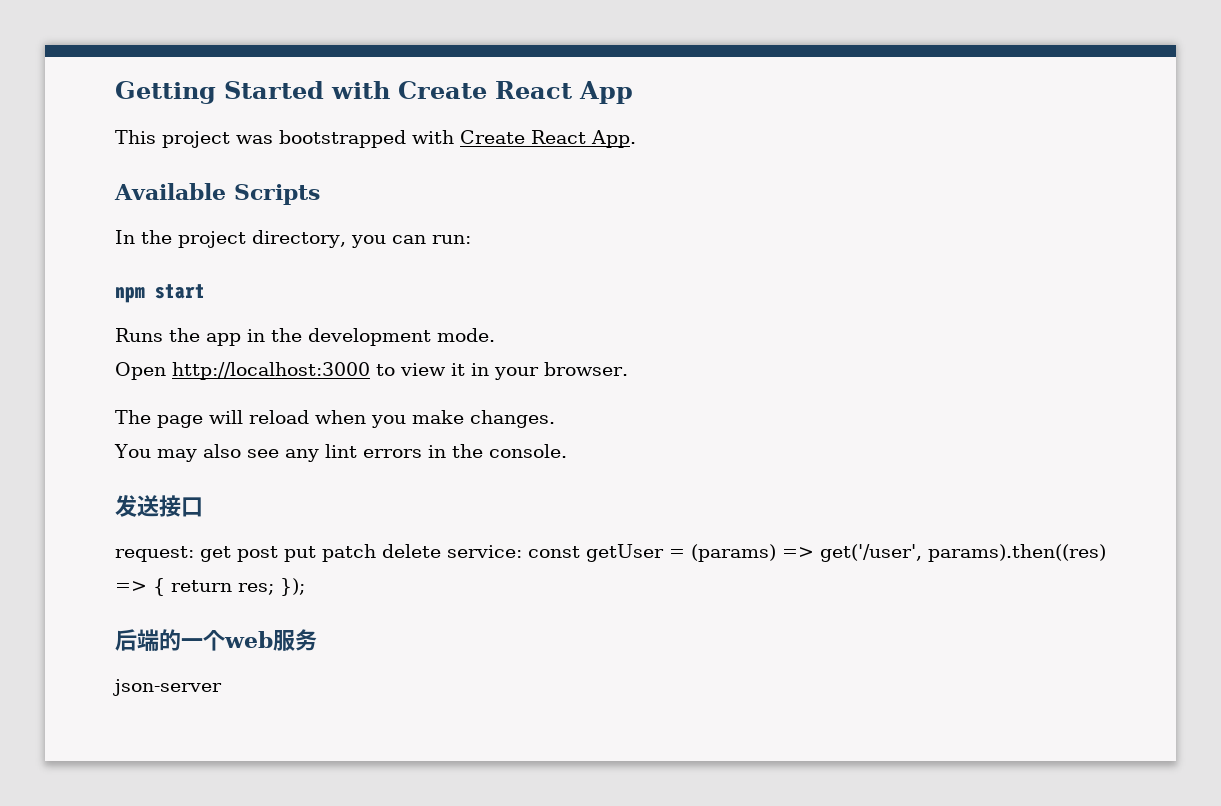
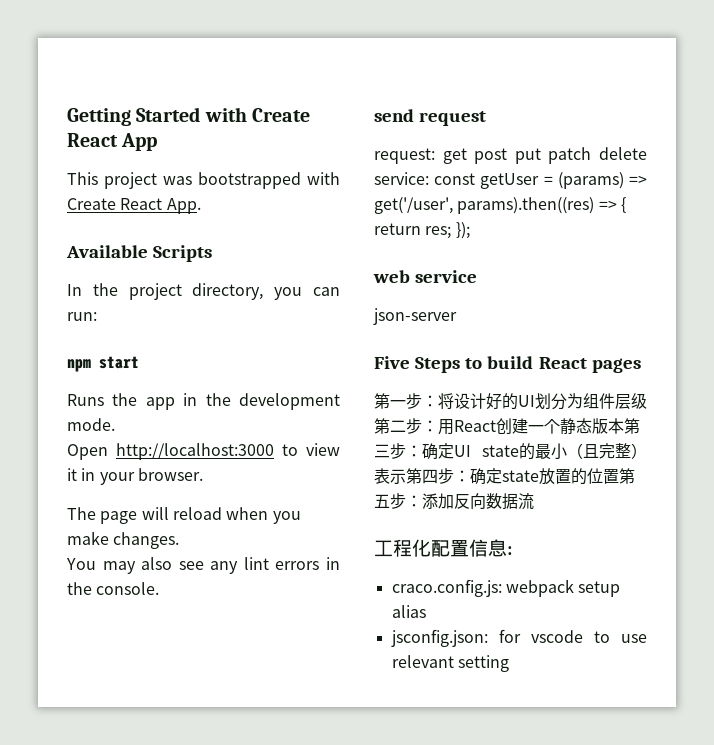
[115,495,203,517] 发送接口 -> [374,109,487,126] send request
[115,629,317,651] [113,679,222,696] 后端的一个web服务 // json-server -> [373,270,478,283] [373,308,457,325] [374,356,641,373] [374,393,647,410] [374,418,640,435] [374,443,647,460] [374,468,635,485] [374,493,534,510] [374,539,512,557] [391,579,621,597] [391,605,426,618] [390,629,647,647] [391,655,509,672] web service // json-server // Five Steps to build React pages // 第一步：将设计好的UI划分为组件层级第二步：用React创建一个静态版本第三步：确定UI state的最小（且完整）表示第四步：确定state放置的位置第五步：添加反向数据流 // 工程化配置信息: // craco.config.js: webpack setup alias // jsconfig.json: for vscode to use relevant setting

